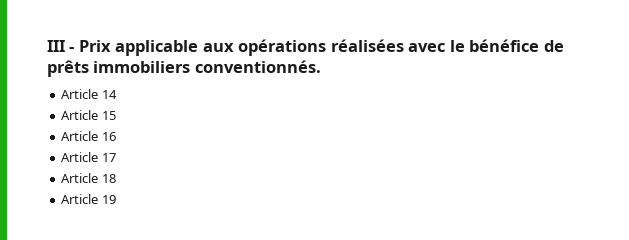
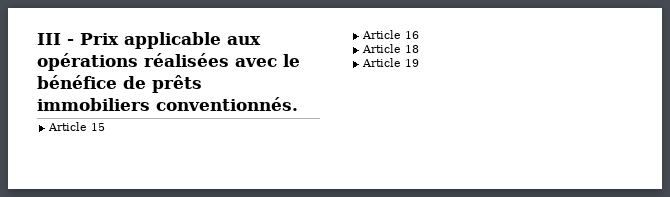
[61,89,117,99] // Article 14 -> (298, 104) none
[61,152,116,162] // Article 17 -> (420, 35) none

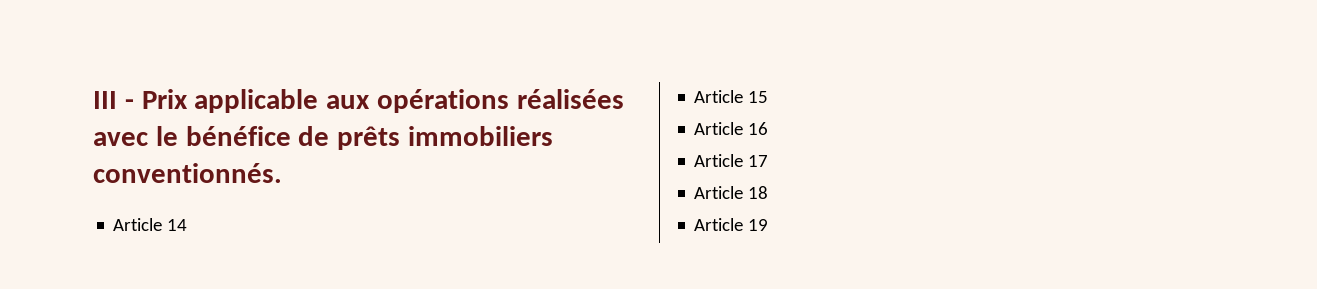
(298, 104) none -> [113,218,188,231] // Article 14
(420, 35) none -> [694,154,769,167] // Article 17

